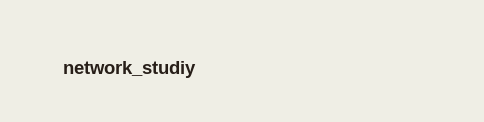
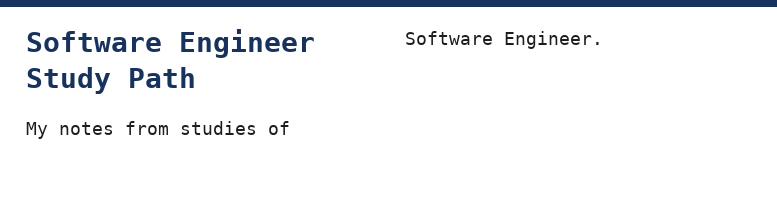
[63,61,196,78] network_studiy -> [26,29,315,58] [26,67,196,94] [26,121,290,139] [405,31,603,49] Software Engineer Study Path // My notes from studies of Software Engineer.

